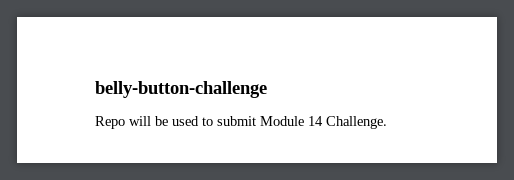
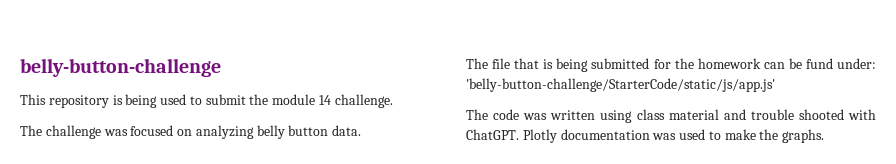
[95,116,387,129] Repo will be used to submit Module 14 Challenge. -> [20,94,393,108] [20,125,362,139] [466,58,876,72] [466,78,775,92] [466,109,876,123] [466,129,825,143] This repository is being used to submit the module 14 challenge. // The challenge was focused on analyzing belly button data. // The file that is being submitted for the homework can be fund under: 'belly-button-challenge/StarterCode/static/js/app.js' // The code was written using class material and trouble shooted with ChatGPT. Plotly documentation was used to make the graphs.

